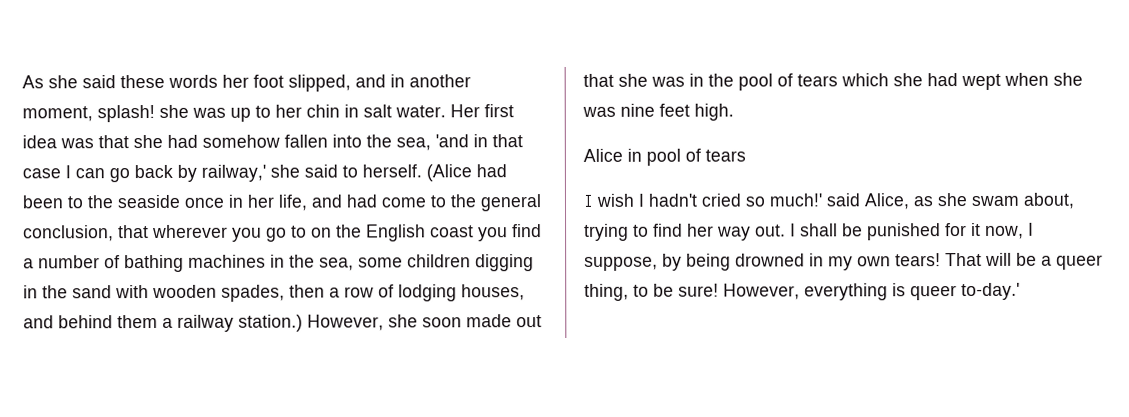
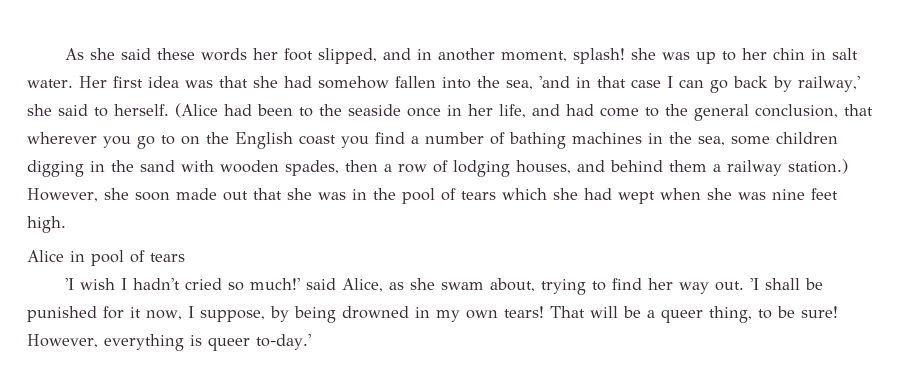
[583,194,593,207] I -> [65,278,75,290] 'I
[790,223,796,237] I -> [750,278,760,290] 'I

